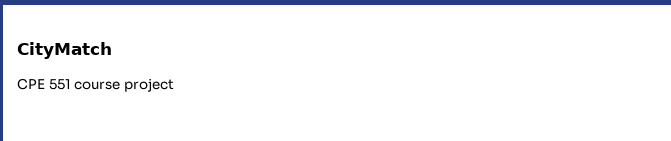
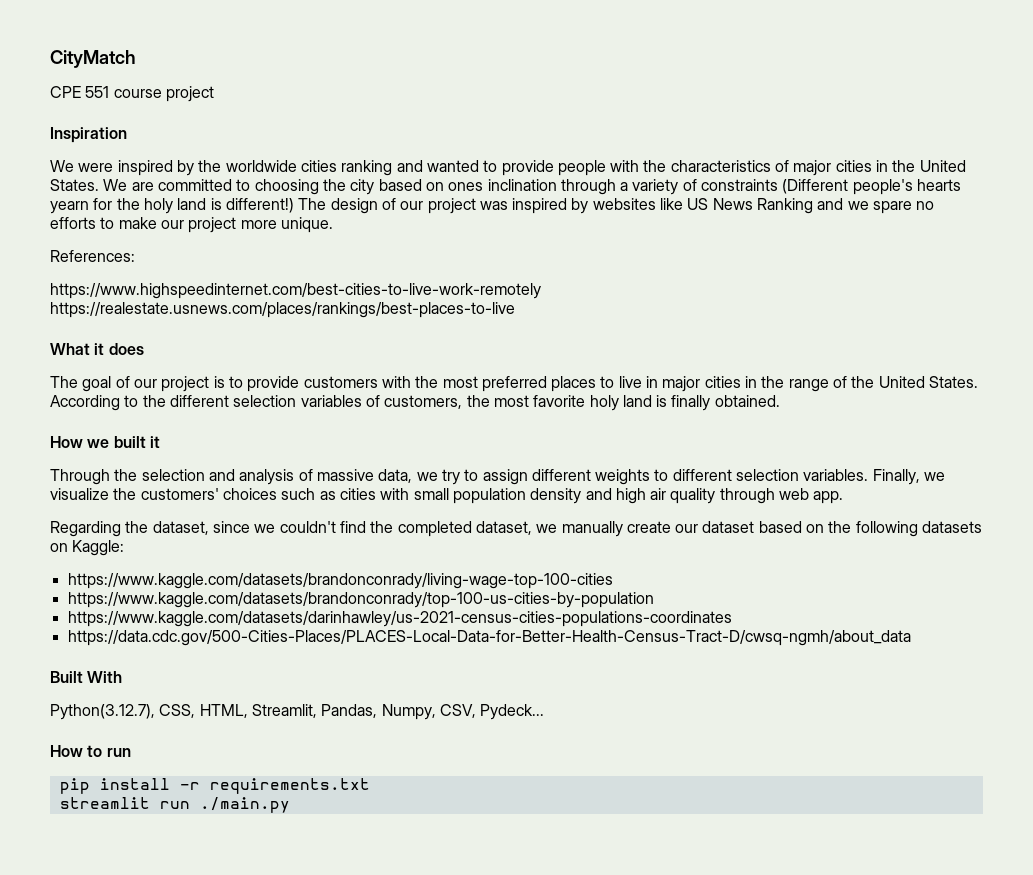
(174, 85) none -> [50,127,127,143] [50,160,966,176] [50,179,962,195] [50,198,935,214] [50,217,333,233] [50,250,135,262] [50,283,541,299] [50,302,515,318] [50,343,144,355] [50,376,979,392] [50,395,780,411] [50,436,160,448] [50,469,946,485] [50,488,844,504] [50,521,983,537] [50,540,125,556] [67,573,613,589] [67,592,654,608] [67,611,732,627] [67,630,911,646] [50,671,123,683] [50,704,545,720] [50,745,131,757] [59,778,370,794] [59,797,290,813] // Inspiration // We were inspired by the worldwide cities ranking and wanted to provide people with the characteristics of major cities in the United States. We are committed to choosing the city based on ones inclination through a variety of constraints (Different people's hearts yearn for the holy land is different!) The design of our project was inspired by websites like US News Ranking and we spare no efforts to make our project more unique. // References: // https://www.highspeedinternet.com/best-cities-to-live-work-remotely https://realestate.usnews.com/places/rankings/best-places-to-live // What it does // The goal of our project is to provide customers with the most preferred places to live in major cities in the range of the United States. According to the different selection variables of customers, the most favorite holy land is finally obtained. // How we built it // Through the selection and analysis of massive data, we try to assign different weights to different selection variables. Finally, we visualize the customers' choices such as cities with small population density and high air quality through web app. // Regarding the dataset, since we couldn't find the completed dataset, we manually create our dataset based on the following datasets on Kaggle: // https://www.kaggle.com/datasets/brandonconrady/living-wage-top-100-cities // https://www.kaggle.com/datasets/brandonconrady/top-100-us-cities-by-population // https://www.kaggle.com/datasets/darinhawley/us-2021-census-cities-populations-coordinates // https://data.cdc.gov/500-Cities-Places/PLACES-Local-Data-for-Better-Health-Census-Tract-D/cwsq-ngmh/about_data // Built With // Python(3.12.7), CSS, HTML, Streamlit, Pandas, Numpy, CSV, Pydeck... // How to run // pip install -r requirements.txt // streamlit run ./main.py

